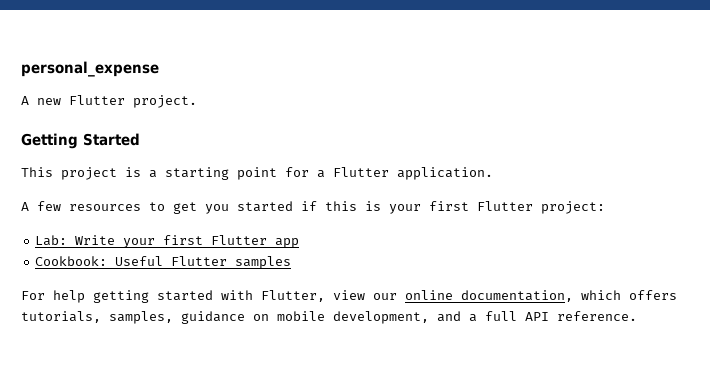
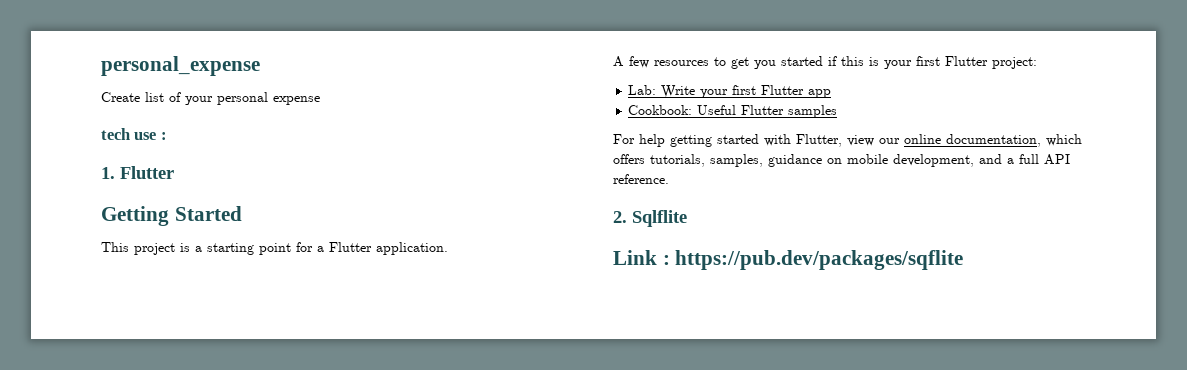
[21,95,197,108] A new Flutter project. -> [101,92,320,105] [101,128,167,140] [101,166,174,179] Create list of your personal expense // tech use : // 1. Flutter
(637, 316) none -> [613,210,687,227] [613,250,964,270] // 2. Sqlflite // Link : https://pub.dev/packages/sqflite

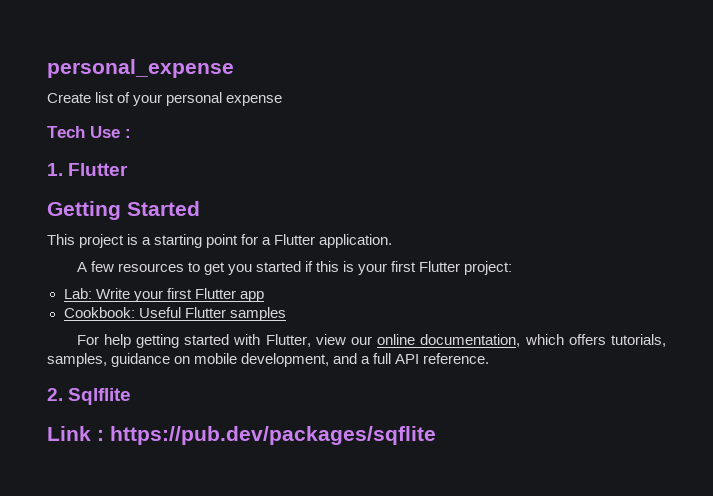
[101,128,157,140] tech use -> [47,126,120,138] Tech Use

